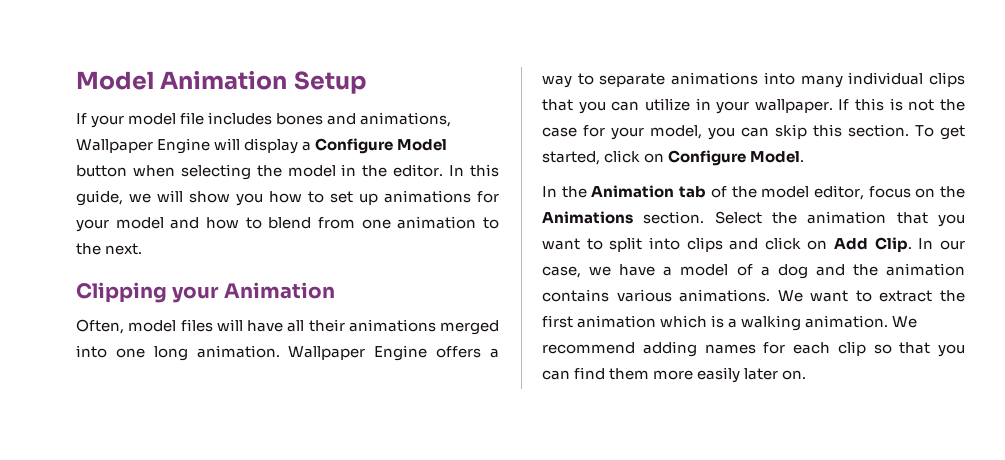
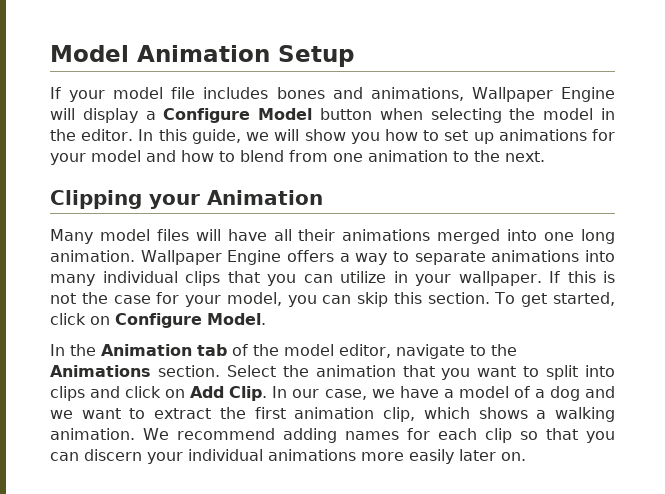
[76,319,124,334] Often, -> [50,229,93,244] Many
[868,186,936,198] focus on -> [396,344,486,359] navigate to
[852,263,965,276] [542,289,803,302] the animation contains various animations. We -> [50,410,73,419] we
[660,315,725,328] which is -> [383,407,528,422] clip, which shows
[574,367,650,380] find them -> [84,449,356,464] discern your individual animations

